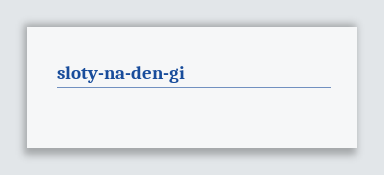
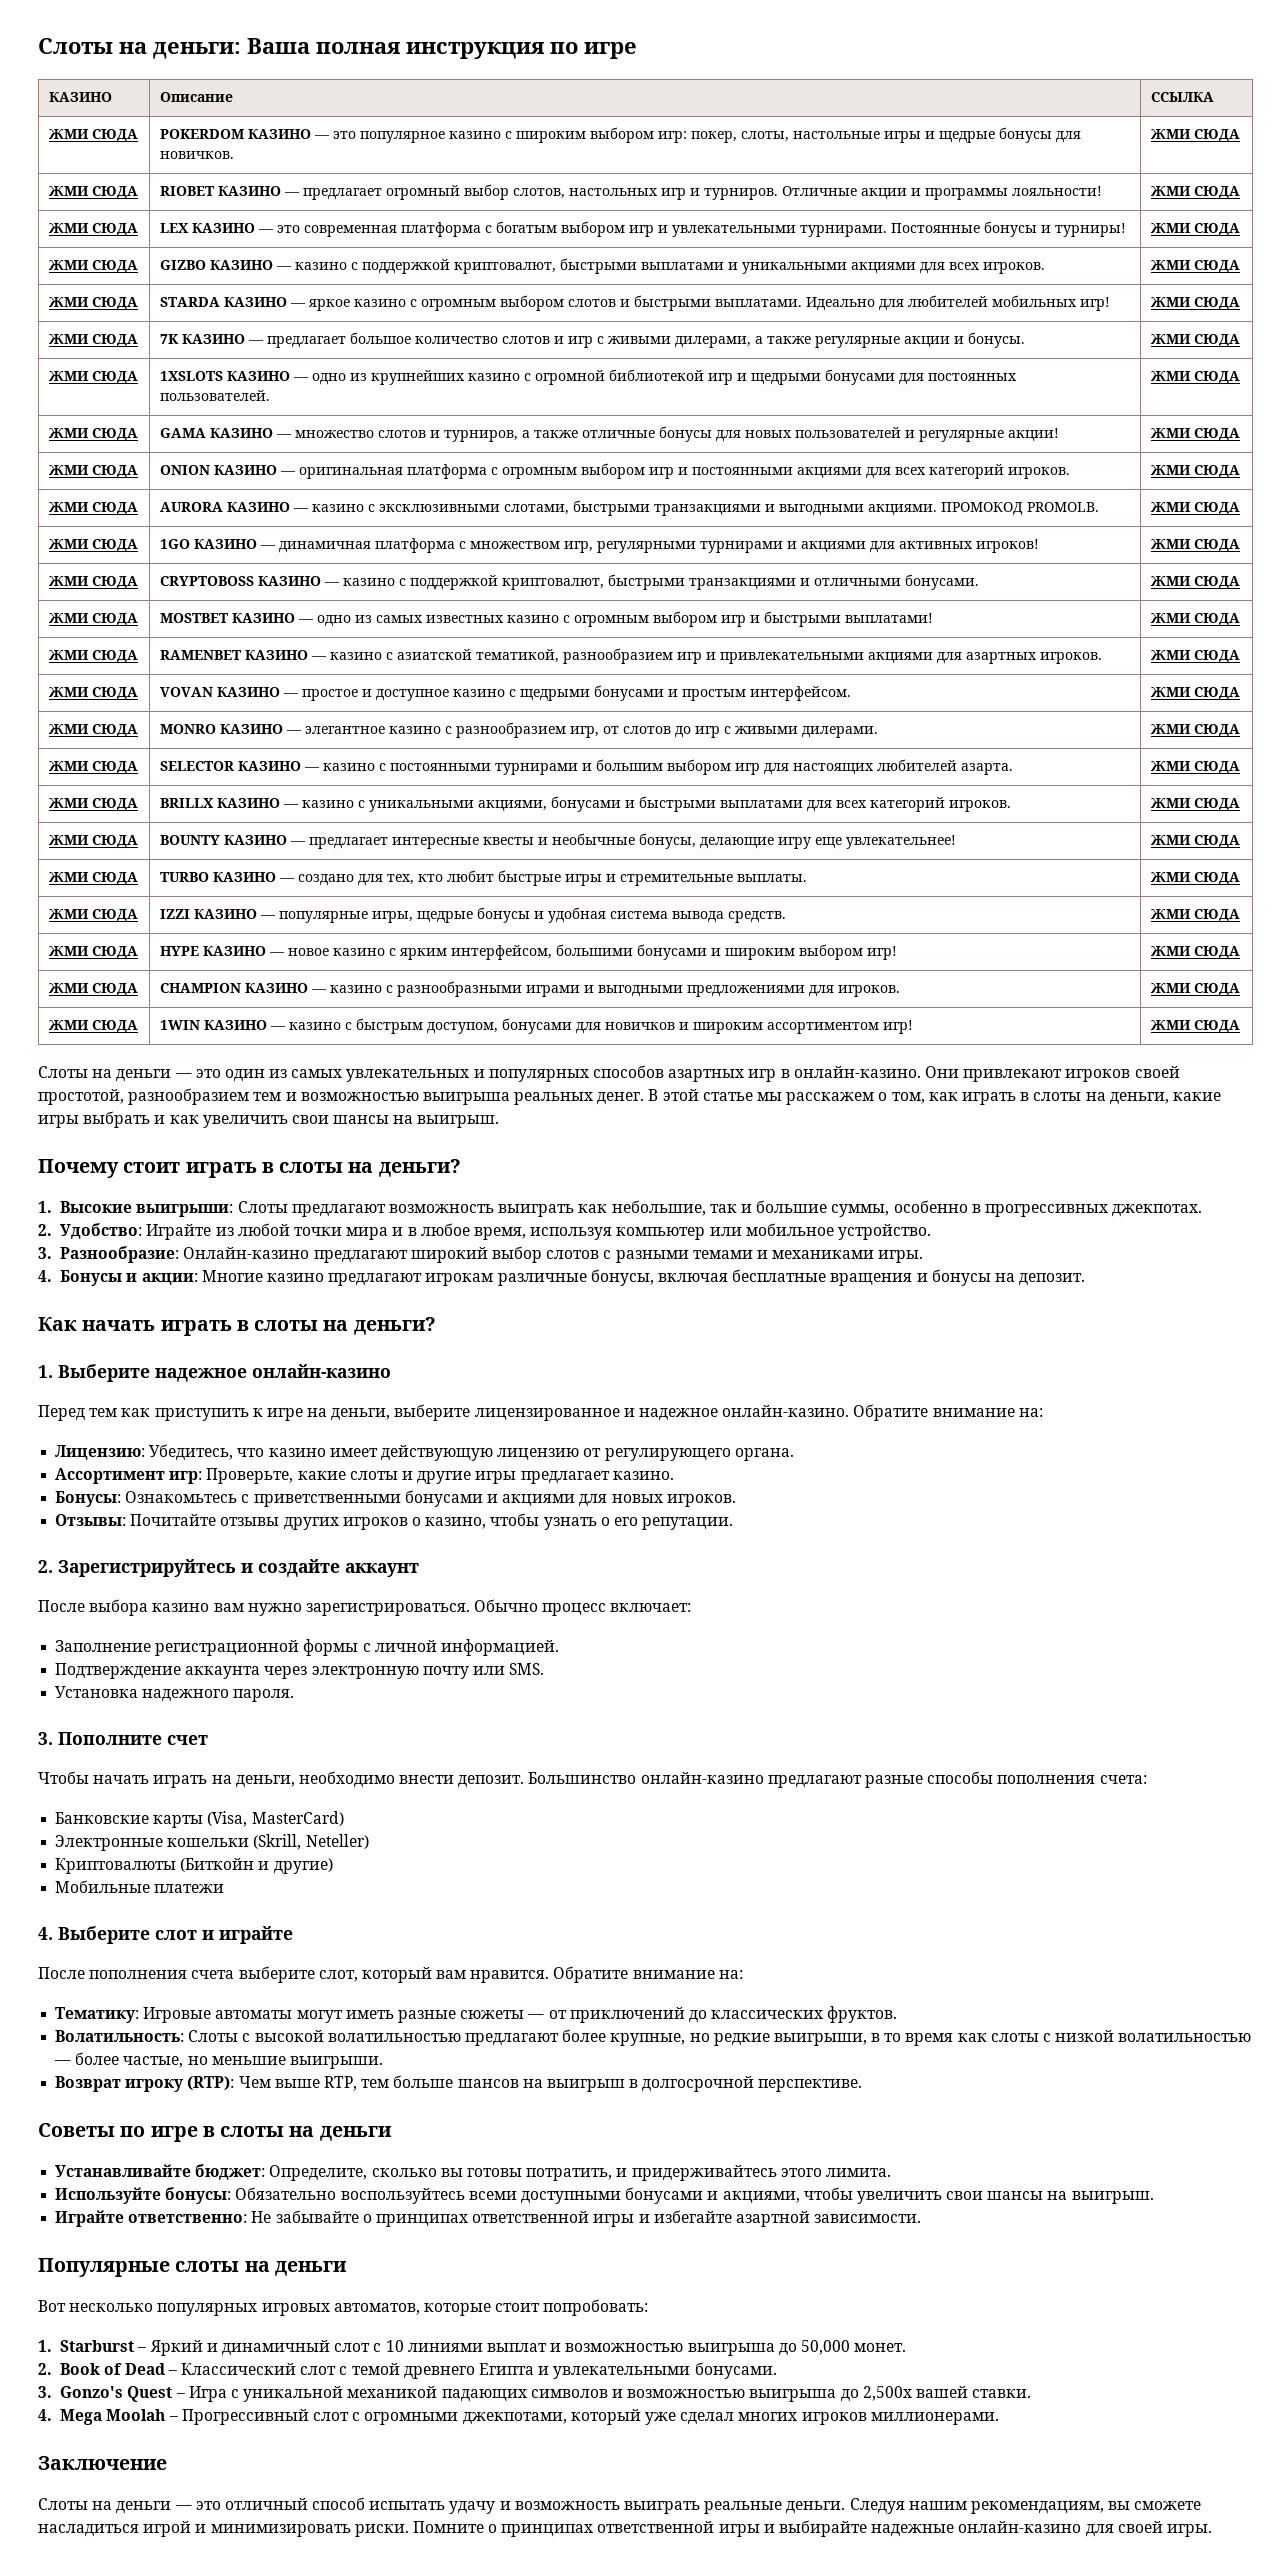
[57,66,185,83] sloty-na-den-gi -> [38,38,637,59] [49,92,113,102] [160,92,234,102] [1151,92,1215,102] [49,129,139,143] [160,127,1082,143] [160,151,235,159] [1151,129,1241,143] [49,186,139,200] [160,184,1103,200] [1151,186,1241,200] [49,223,139,237] [160,221,1127,237] [1151,223,1241,237] [49,260,139,274] [160,258,1046,274] [1151,260,1241,274] [49,297,139,311] [160,295,1111,311] [1151,297,1241,311] [49,334,139,348] [160,332,1026,348] [1151,334,1241,348] [49,371,139,385] [160,369,1018,385] [160,390,271,401] [1151,371,1241,385] [49,428,139,442] [160,426,1060,442] [1151,428,1241,442] [49,465,139,479] [160,463,1071,479] [1151,465,1241,479] [49,502,139,516] [160,500,1100,516] [1151,502,1241,516] [49,539,139,553] [160,538,1040,553] [1151,539,1241,553] [49,576,139,590] [160,574,980,590] [1151,576,1241,590] [49,613,139,627] [160,611,934,627] [1151,613,1241,627] [49,650,139,664] [160,648,1103,664] [1151,650,1241,664] [49,687,139,701] [160,685,852,701] [1151,687,1241,701] [49,724,139,738] [160,722,879,738] [1151,724,1241,738] [49,761,139,775] [160,759,1014,775] [1151,761,1241,775] [49,798,139,812] [160,796,1012,812] [1151,798,1241,812] [49,835,139,849] [160,833,957,849] [1151,835,1241,849] [49,872,139,886] [160,870,808,886] [1151,872,1241,886] [49,909,139,923] [160,907,787,923] [1151,909,1241,923] [49,946,139,960] [160,944,898,960] [1151,946,1241,960] [49,983,139,997] [160,981,901,997] [1151,983,1241,997] [49,1020,139,1034] [160,1018,914,1034] [1151,1020,1241,1034] [38,1065,1180,1082] [38,1088,1221,1105] [38,1111,500,1128] [38,1159,461,1178] [38,1200,1203,1217] [38,1223,931,1240] [38,1246,924,1263] [38,1269,1086,1286] [38,1317,436,1336] [38,1364,391,1382] [38,1404,1043,1421] [55,1444,794,1461] [55,1468,674,1484] [55,1490,736,1507] [55,1513,734,1530] [38,1559,419,1577] [38,1599,692,1616] [55,1639,559,1656] [55,1663,545,1679] [55,1686,295,1702] [38,1732,208,1745] [38,1771,1147,1788] [55,1811,344,1828] [55,1834,369,1851] [55,1858,333,1874] [55,1880,225,1893] [38,1926,293,1944] [38,1966,743,1983] [55,2006,898,2023] [55,2029,1252,2046] [54,2052,383,2069] [55,2075,863,2092] [38,2123,392,2142] [55,2164,891,2181] [55,2187,1154,2204] [55,2210,922,2227] [38,2258,347,2277] [38,2299,649,2316] [38,2340,907,2356] [38,2362,777,2379] [38,2386,1032,2402] [38,2409,999,2425] [38,2456,167,2470] [38,2497,1202,2514] [38,2520,1212,2537] Слоты на деньги: Ваша полная инструкция по игре // КАЗИНО | Описание | ССЫЛКА // ЖМИ СЮДА | POKERDOM КАЗИНО — это популярное казино с широким выбором игр: покер, слоты, настольные игры и щедрые бонусы для новичков. | ЖМИ СЮДА // ЖМИ СЮДА | RIOBET КАЗИНО — предлагает огромный выбор слотов, настольных игр и турниров. Отличные акции и программы лояльности! | ЖМИ СЮДА // ЖМИ СЮДА | LEX КАЗИНО — это современная платформа с богатым выбором игр и увлекательными турнирами. Постоянные бонусы и турниры! | ЖМИ СЮДА // ЖМИ СЮДА | GIZBO КАЗИНО — казино с поддержкой криптовалют, быстрыми выплатами и уникальными акциями для всех игроков. | ЖМИ СЮДА // ЖМИ СЮДА | STARDA КАЗИНО — яркое казино с огромным выбором слотов и быстрыми выплатами. Идеально для любителей мобильных игр! | ЖМИ СЮДА // ЖМИ СЮДА | 7K КАЗИНО — предлагает большое количество слотов и игр с живыми дилерами, а также регулярные акции и бонусы. | ЖМИ СЮДА // ЖМИ СЮДА | 1XSLOTS КАЗИНО — одно из крупнейших казино с огромной библиотекой игр и щедрыми бонусами для постоянных пользователей. | ЖМИ СЮДА // ЖМИ СЮДА | GAMA КАЗИНО — множество слотов и турниров, а также отличные бонусы для новых пользователей и регулярные акции! | ЖМИ СЮДА // ЖМИ СЮДА | ONION КАЗИНО — оригинальная платформа с огромным выбором игр и постоянными акциями для всех категорий игроков. | ЖМИ СЮДА // ЖМИ СЮДА | AURORA КАЗИНО — казино с эксклюзивными слотами, быстрыми транзакциями и выгодными акциями. ПРОМОКОД PROMOLB. | ЖМИ СЮДА // ЖМИ СЮДА | 1GO КАЗИНО — динамичная платформа с множеством игр, регулярными турнирами и акциями для активных игроков! | ЖМИ СЮДА // ЖМИ СЮДА | CRYPTOBOSS КАЗИНО — казино с поддержкой криптовалют, быстрыми транзакциями и отличными бонусами. | ЖМИ СЮДА // ЖМИ СЮДА | MOSTBET КАЗИНО — одно из самых известных казино с огромным выбором игр и быстрыми выплатами! | ЖМИ СЮДА // ЖМИ СЮДА | RAMENBET КАЗИНО — казино с азиатской тематикой, разнообразием игр и привлекательными акциями для азартных игроков. | ЖМИ СЮДА // ЖМИ СЮДА | VOVAN КАЗИНО — простое и доступное казино с щедрыми бонусами и простым интерфейсом. | ЖМИ СЮДА // ЖМИ СЮДА | MONRO КАЗИНО — элегантное казино с разнообразием игр, от слотов до игр с живыми дилерами. | ЖМИ СЮДА // ЖМИ СЮДА | SELECTOR КАЗИНО — казино с постоянными турнирами и большим выбором игр для настоящих любителей азарта. | ЖМИ СЮДА // ЖМИ СЮДА | BRILLX КАЗИНО — казино с уникальными акциями, бонусами и быстрыми выплатами для всех категорий игроков. | ЖМИ СЮДА // ЖМИ СЮДА | BOUNTY КАЗИНО — предлагает интересные квесты и необычные бонусы, делающие игру еще увлекательнее! | ЖМИ СЮДА // ЖМИ СЮДА | TURBO КАЗИНО — создано для тех, кто любит быстрые игры и стремительные выплаты. | ЖМИ СЮДА // ЖМИ СЮДА | IZZI КАЗИНО — популярные игры, щедрые бонусы и удобная система вывода средств. | ЖМИ СЮДА // ЖМИ СЮДА | HYPE КАЗИНО — новое казино с ярким интерфейсом, большими бонусами и широким выбором игр! | ЖМИ СЮДА // ЖМИ СЮДА | CHAMPION КАЗИНО — казино с разнообразными играми и выгодными предложениями для игроков. | ЖМИ СЮДА // ЖМИ СЮДА | 1WIN КАЗИНО — казино с быстрым доступом, бонусами для новичков и широким ассортиментом игр! | ЖМИ СЮДА // Слоты на деньги — это один из самых увлекательных и популярных способов азартных игр в онлайн-казино. Они привлекают игроков своей простотой, разнообразием тем и возможностью выигрыша реальных денег. В этой статье мы расскажем о том, как играть в слоты на деньги, какие игры выбрать и как увеличить свои шансы на выигрыш. // Почему стоит играть в слоты на деньги? // 1. Высокие выигрыши: Слоты предлагают возможность выиграть как небольшие, так и большие суммы, особенно в прогрессивных джекпотах. // 2. Удобство: Играйте из любой точки мира и в любое время, используя компьютер или мобильное устройство. // 3. Разнообразие: Онлайн-казино предлагают широкий выбор слотов с разными темами и механиками игры. // 4. Бонусы и акции: Многие казино предлагают игрокам различные бонусы, включая бесплатные вращения и бонусы на депозит. // Как начать играть в слоты на деньги? // 1. Выберите надежное онлайн-казино // Перед тем как приступить к игре на деньги, выберите лицензированное и надежное онлайн-казино. Обратите внимание на: // Лицензию: Убедитесь, что казино имеет действующую лицензию от регулирующего органа. // Ассортимент игр: Проверьте, какие слоты и другие игры предлагает казино. // Бонусы: Ознакомьтесь с приветственными бонусами и акциями для новых игроков. // Отзывы: Почитайте отзывы других игроков о казино, чтобы узнать о его репутации. // 2. Зарегистрируйтесь и создайте аккаунт // После выбора казино вам нужно зарегистрироваться. Обычно процесс включает: // Заполнение регистрационной формы с личной информацией. // Подтверждение аккаунта через электронную почту или SMS. // Установка надежного пароля. // 3. Пополните счет // Чтобы начать играть на деньги, необходимо внести депозит. Большинство онлайн-казино предлагают разные способы пополнения счета: // Банковские карты (Visa, MasterCard) // Электронные кошельки (Skrill, Neteller) // Криптовалюты (Биткойн и другие) // Мобильные платежи // 4. Выберите слот и играйте // После пополнения счета выберите слот, который вам нравится. Обратите внимание на: // Тематику: Игровые автоматы могут иметь разные сюжеты — от приключений до классических фруктов. // Волатильность: Слоты с высокой волатильностью предлагают более крупные, но редкие выигрыши, в то время как слоты с низкой волатильностью — более частые, но меньшие выигрыши. // Возврат игроку (RTP): Чем выше RTP, тем больше шансов на выигрыш в долгосрочной перспективе. // Советы по игре в слоты на деньги // Устанавливайте бюджет: Определите, сколько вы готовы потратить, и придерживайтесь этого лимита. // Используйте бонусы: Обязательно воспользуйтесь всеми доступными бонусами и акциями, чтобы увеличить свои шансы на выигрыш. // Играйте ответственно: Не забывайте о принципах ответственной игры и избегайте азартной зависимости. // Популярные слоты на деньги // Вот несколько популярных игровых автоматов, которые стоит попробовать: // 1. Starburst – Яркий и динамичный слот с 10 линиями выплат и возможностью выигрыша до 50,000 монет. // 2. Book of Dead – Классический слот с темой древнего Египта и увлекательными бонусами. // 3. Gonzo's Quest – Игра с уникальной механикой падающих символов и возможностью выигрыша до 2,500x вашей ставки. // 4. Mega Moolah – Прогрессивный слот с огромными джекпотами, который уже сделал многих игроков миллионерами. // Заключение // Слоты на деньги — это отличный способ испытать удачу и возможность выиграть реальные деньги. Следуя нашим рекомендациям, вы сможете насладиться игрой и минимизировать риски. Помните о принципах ответственной игры и выбирайте надежные онлайн-казино для своей игры.

